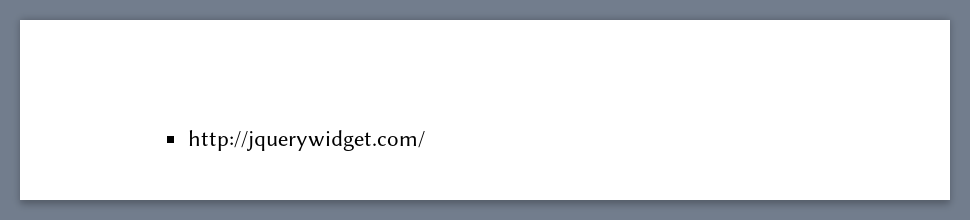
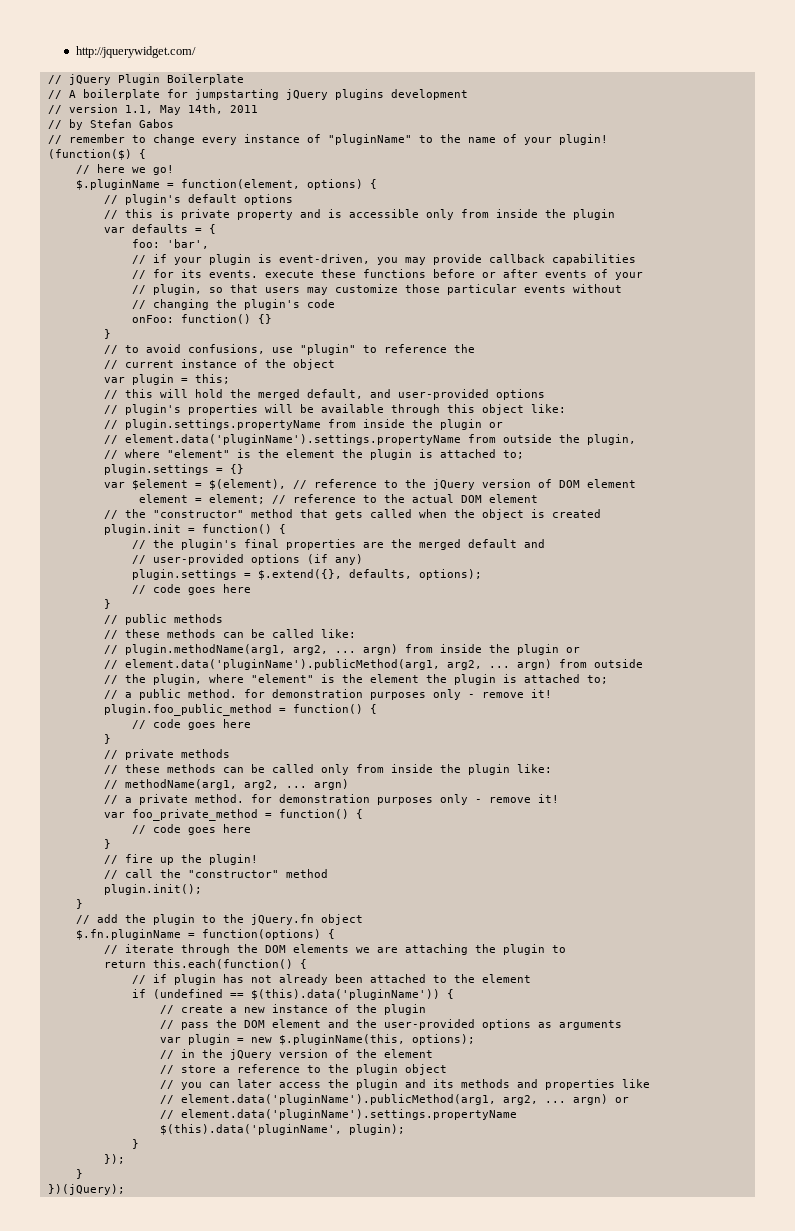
(426, 140) none -> [47,74,244,85] [47,89,468,100] [47,104,258,115] [47,119,174,130] [47,134,608,145] [47,149,146,160] [75,164,174,175] [75,179,377,190] [103,194,293,205] [103,209,615,220] [103,224,216,234] [131,239,209,249] [131,254,636,265] [131,269,643,280] [131,284,622,295] [131,299,335,310] [131,314,272,324] [103,329,111,339] [103,344,475,355] [103,359,335,370] [103,374,230,385] [103,389,545,400] [103,404,566,415] [103,419,503,430] [103,434,636,445] [103,449,524,460] [103,464,244,475] [103,479,636,490] [138,494,538,504] [103,509,601,520] [103,524,286,535] [131,539,545,550] [131,554,363,565] [131,569,482,580] [131,584,251,595] [103,599,111,609] [103,614,223,625] [103,629,356,639] [103,644,580,655] [103,659,643,670] [103,674,608,685] [103,689,552,700] [103,704,377,716] [131,719,251,730] [103,734,111,744] [103,749,230,760] [103,764,552,775] [103,779,349,790] [103,794,559,805] [103,809,363,821] [131,824,251,835] [103,839,111,849] [103,854,258,865] [103,869,328,879] [103,884,202,895] [75,899,83,909] [75,914,363,925] [75,929,335,940] [103,944,566,955] [103,959,307,969] [131,974,531,985] [131,989,454,1000] [159,1004,426,1015] [159,1019,622,1030] [159,1034,475,1045] [159,1049,433,1060] [159,1064,447,1075] [159,1079,650,1090] [159,1094,629,1105] [159,1109,517,1120] [159,1124,405,1135] [131,1139,139,1149] [103,1154,125,1164] [75,1169,83,1179] [47,1184,125,1195] // // jQuery Plugin Boilerplate // // A boilerplate for jumpstarting jQuery plugins development // // version 1.1, May 14th, 2011 // // by Stefan Gabos // // remember to change every instance of "pluginName" to the name of your plugin! // (function($) { // // here we go! // $.pluginName = function(element, options) { // // plugin's default options // // this is private property and is accessible only from inside the plugin // var defaults = { // foo: 'bar', // // if your plugin is event-driven, you may provide callback capabilities // // for its events. execute these functions before or after events of your // // plugin, so that users may customize those particular events without // // changing the plugin's code // onFoo: function() {} // } // // to avoid confusions, use "plugin" to reference the // // current instance of the object // var plugin = this; // // this will hold the merged default, and user-provided options // // plugin's properties will be available through this object like: // // plugin.settings.propertyName from inside the plugin or // // element.data('pluginName').settings.propertyName from outside the plugin, // // where "element" is the element the plugin is attached to; // plugin.settings = {} // var $element = $(element), // reference to the jQuery version of DOM element // element = element; // reference to the actual DOM element // // the "constructor" method that gets called when the object is created // plugin.init = function() { // // the plugin's final properties are the merged default and // // user-provided options (if any) // plugin.settings = $.extend({}, defaults, options); // // code goes here // } // // public methods // // these methods can be called like: // // plugin.methodName(arg1, arg2, ... argn) from inside the plugin or // // element.data('pluginName').publicMethod(arg1, arg2, ... argn) from outside // // the plugin, where "element" is the element the plugin is attached to; // // a public method. for demonstration purposes only - remove it! // plugin.foo_public_method = function() { // // code goes here // } // // private methods // // these methods can be called only from inside the plugin like: // // methodName(arg1, arg2, ... argn) // // a private method. for demonstration purposes only - remove it! // var foo_private_method = function() { // // code goes here // } // // fire up the plugin! // // call the "constructor" method // plugin.init(); // } // // add the plugin to the jQuery.fn object // $.fn.pluginName = function(options) { // // iterate through the DOM elements we are attaching the plugin to // return this.each(function() { // // if plugin has not already been attached to the element // if (undefined == $(this).data('pluginName')) { // // create a new instance of the plugin // // pass the DOM element and the user-provided options as arguments // var plugin = new $.pluginName(this, options); // // in the jQuery version of the element // // store a reference to the plugin object // // you can later access the plugin and its methods and properties like // // element.data('pluginName').publicMethod(arg1, arg2, ... argn) or // // element.data('pluginName').settings.propertyName // $(this).data('pluginName', plugin); // } // }); // } // })(jQuery);

